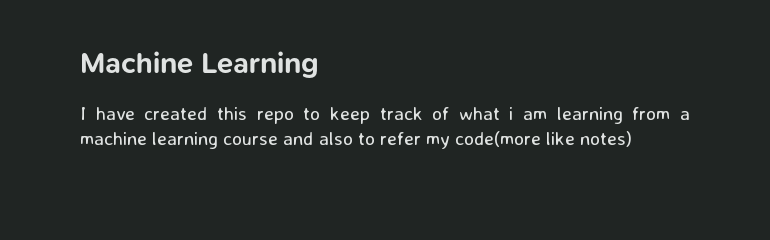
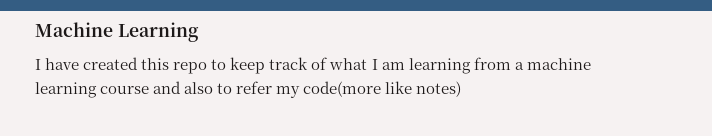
[509,107,514,120] i -> [371,59,378,70] I

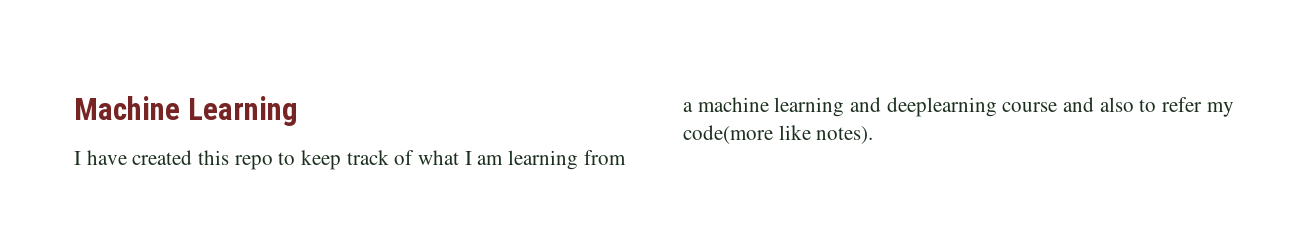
(97, 90) none -> [850,97,997,117] and deeplearning
[416,81,462,97] notes) -> [816,126,874,144] notes).

